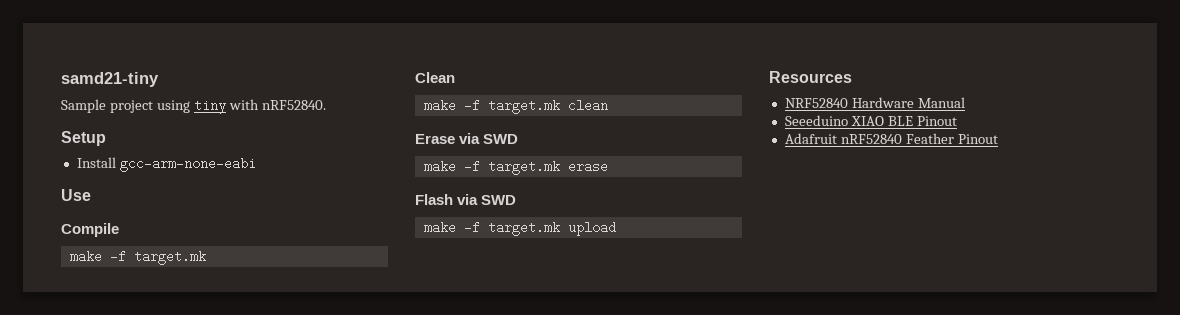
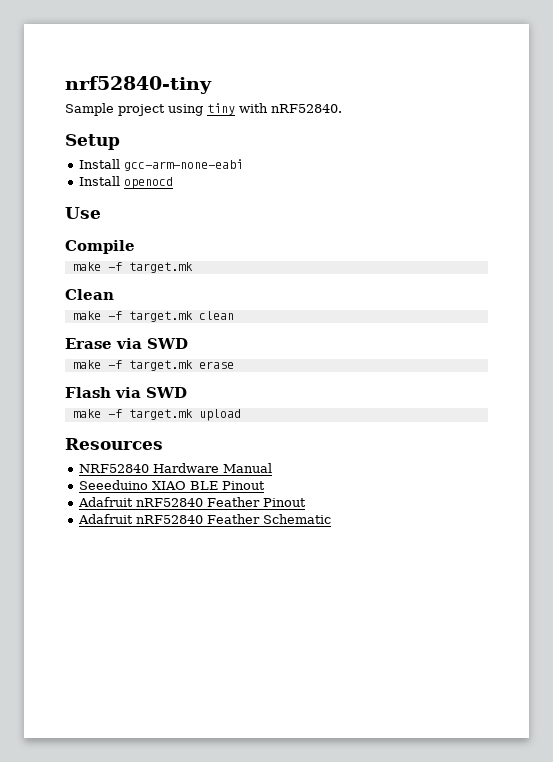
[61,72,159,87] samd21-tiny -> [65,76,212,94] nrf52840-tiny
(256, 164) none -> [79,176,174,189] // Install openocd
(998, 139) none -> [78,514,332,524] // Adafruit nRF52840 Feather Schematic

